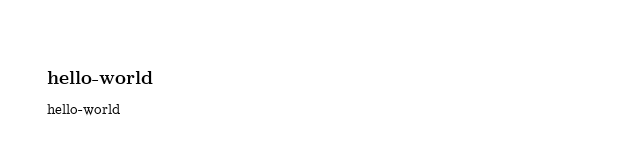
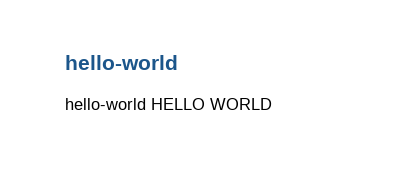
(120, 110) none -> [151,98,272,110] HELLO WORLD

